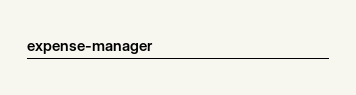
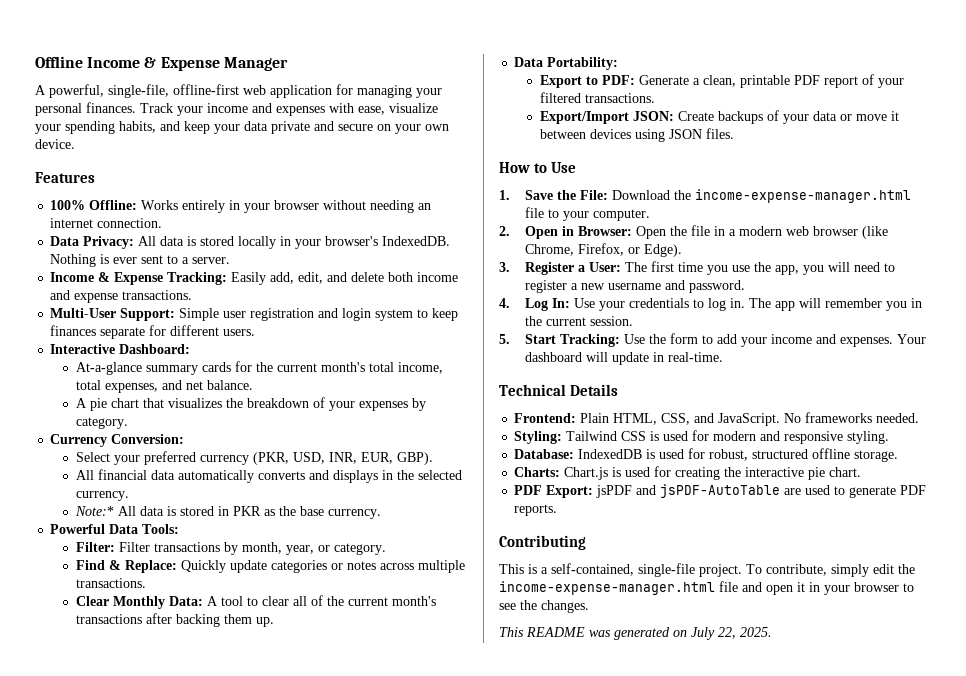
[27,43,153,54] expense-manager -> [35,56,288,71] [35,84,442,98] [35,102,438,116] [35,121,449,134] [35,139,75,149] [35,172,95,183] [50,200,432,213] [50,218,163,228] [50,236,451,249] [50,254,231,267] [50,272,459,285] [50,290,193,303] [50,308,459,321] [50,325,256,339] [50,344,191,354] [76,361,444,375] [76,380,254,393] [76,397,427,411] [76,417,129,429] [50,434,185,447] [76,451,434,465] [76,469,463,483] [76,491,130,501] [75,506,382,519] [50,524,180,534] [76,542,387,555] [76,560,466,573] [76,578,147,588] [76,595,437,609] [76,613,275,627] [514,57,619,70] [540,74,905,88] [540,92,656,103] [540,110,900,124] [540,128,735,142] [499,162,577,173] [499,189,911,203] [524,207,650,221] [499,225,888,239] [524,243,682,257] [499,261,895,275] [524,280,745,293] [499,298,922,311] [524,316,633,326] [499,333,926,347] [524,352,723,365] [499,384,619,396] [514,412,920,426] [514,430,890,444] [514,448,899,462] [514,466,862,480] [514,484,927,498] [514,504,558,516] [499,535,586,550] [499,563,915,577] [499,581,914,595] [499,600,589,613] [499,627,772,640] Offline Income & Expense Manager // A powerful, single-file, offline-first web application for managing your personal finances. Track your income and expenses with ease, visualize your spending habits, and keep your data private and secure on your own device. // Features // 100% Offline: Works entirely in your browser without needing an internet connection. // Data Privacy: All data is stored locally in your browser's IndexedDB. Nothing is ever sent to a server. // Income & Expense Tracking: Easily add, edit, and delete both income and expense transactions. // Multi-User Support: Simple user registration and login system to keep finances separate for different users. // Interactive Dashboard: // At-a-glance summary cards for the current month's total income, total expenses, and net balance. // A pie chart that visualizes the breakdown of your expenses by category. // Currency Conversion: // Select your preferred currency (PKR, USD, INR, EUR, GBP). // All financial data automatically converts and displays in the selected currency. // Note:* All data is stored in PKR as the base currency. // Powerful Data Tools: // Filter: Filter transactions by month, year, or category. // Find & Replace: Quickly update categories or notes across multiple transactions. // Clear Monthly Data: A tool to clear all of the current month's transactions after backing them up. // Data Portability: // Export to PDF: Generate a clean, printable PDF report of your filtered transactions. // Export/Import JSON: Create backups of your data or move it between devices using JSON files. // How to Use // 1. Save the File: Download the income-expense-manager.html file to your computer. // 2. Open in Browser: Open the file in a modern web browser (like Chrome, Firefox, or Edge). // 3. Register a User: The first time you use the app, you will need to register a new username and password. // 4. Log In: Use your credentials to log in. The app will remember you in the current session. // 5. Start Tracking: Use the form to add your income and expenses. Your dashboard will update in real-time. // Technical Details // Frontend: Plain HTML, CSS, and JavaScript. No frameworks needed. // Styling: Tailwind CSS is used for modern and responsive styling. // Database: IndexedDB is used for robust, structured offline storage. // Charts: Chart.js is used for creating the interactive pie chart. // PDF Export: jsPDF and jsPDF-AutoTable are used to generate PDF reports. // Contributing // This is a self-contained, single-file project. To contribute, simply edit the income-expense-manager.html file and open it in your browser to see the changes. // This README was generated on July 22, 2025.

